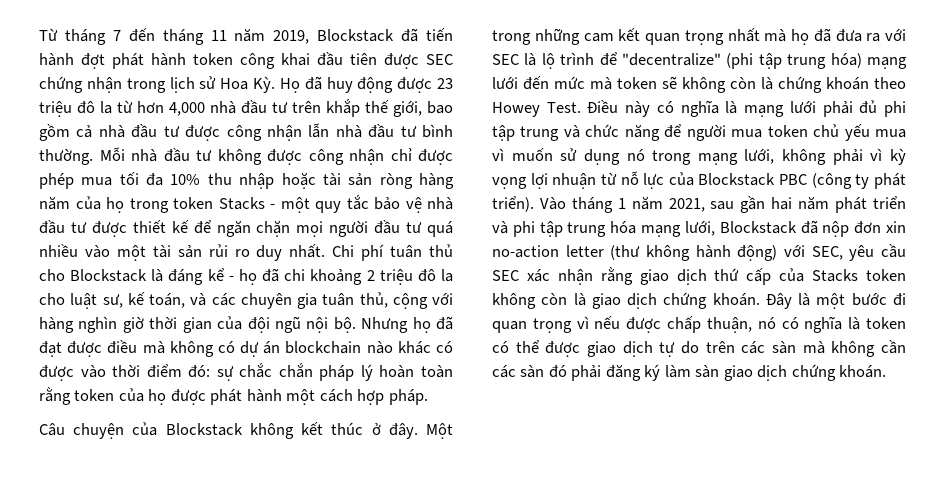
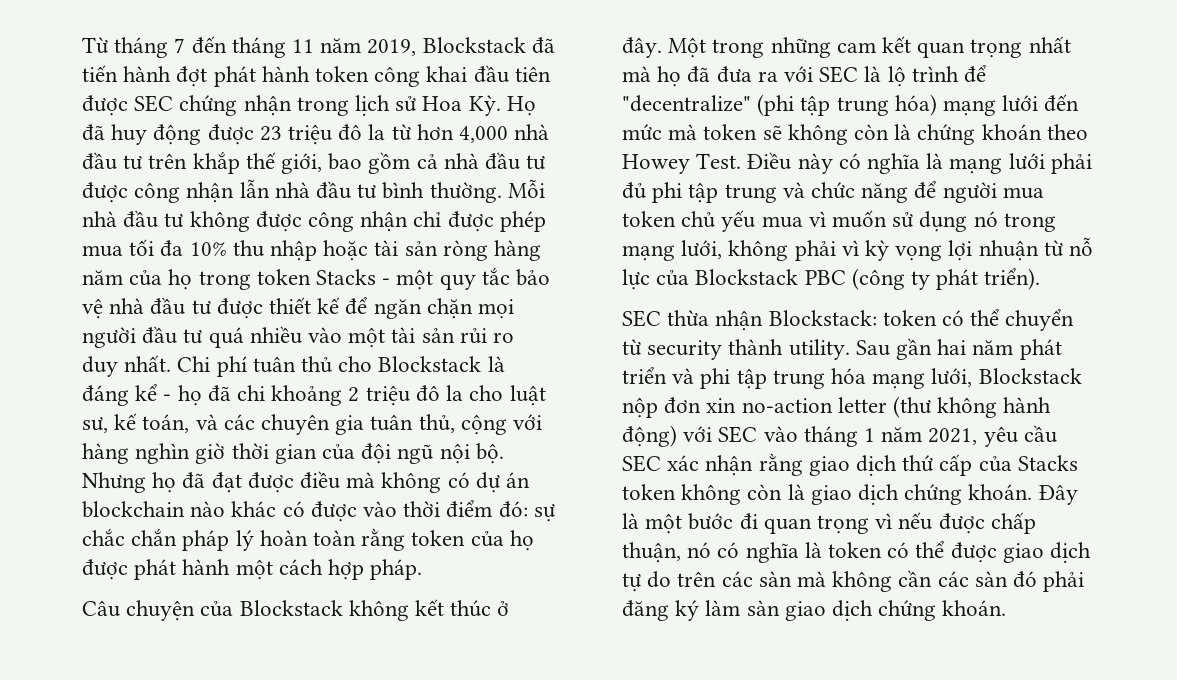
[539,196,735,213] Vào tháng 1 năm 2021, sau -> [622,309,1075,331] [622,339,890,360] // SEC thừa nhận Blockstack: token có thể chuyển từ security thành utility. Sau
[800,220,818,234] đã -> (1082, 376) none
[811,246,843,260] SEC, -> [718,426,978,447] SEC vào tháng 1 năm 2021,

